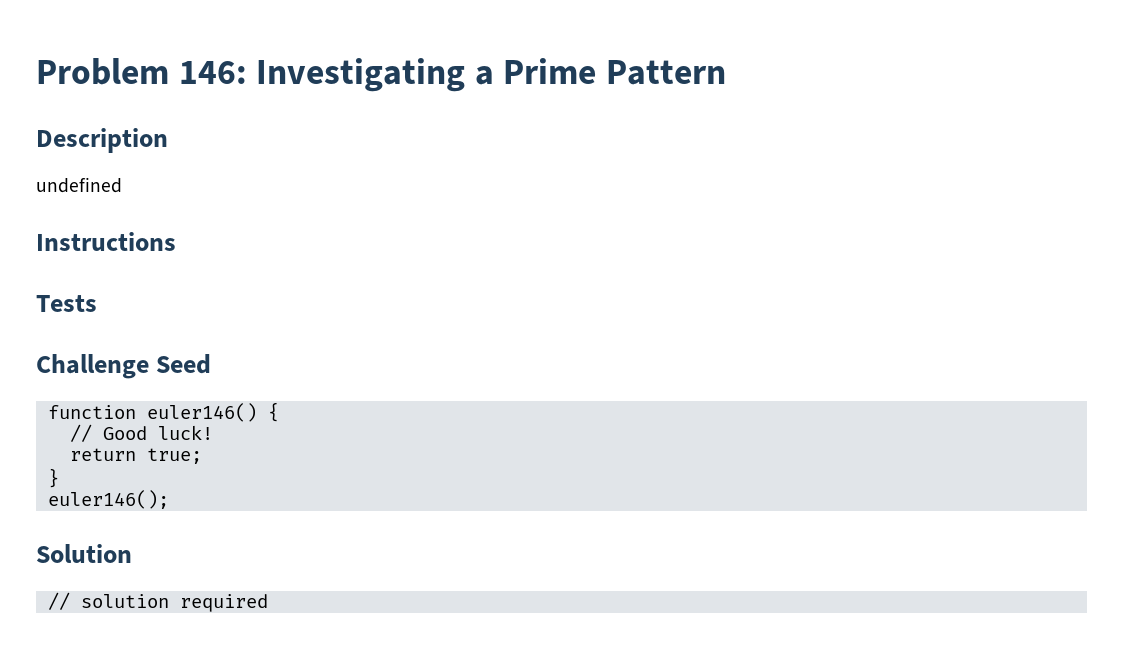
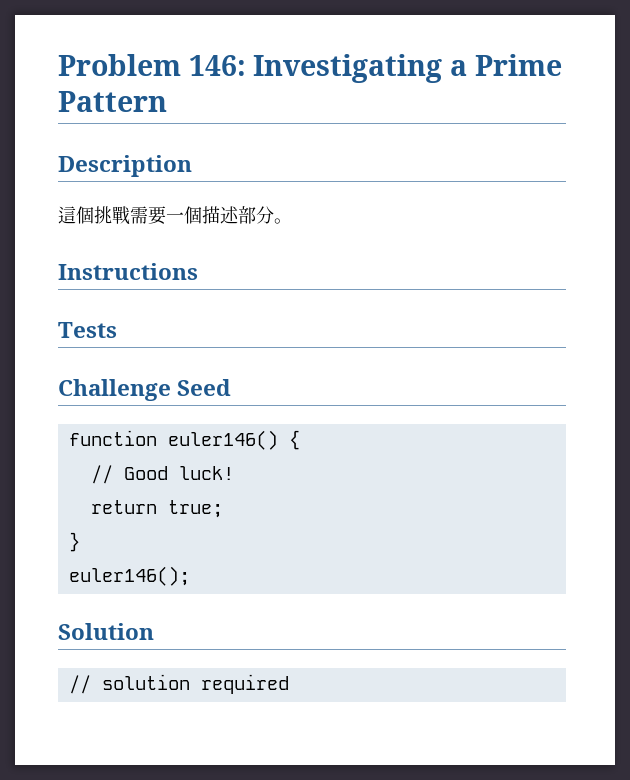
[36,177,122,193] undefined -> [58,206,292,225] 這個挑戰需要一個描述部分。

